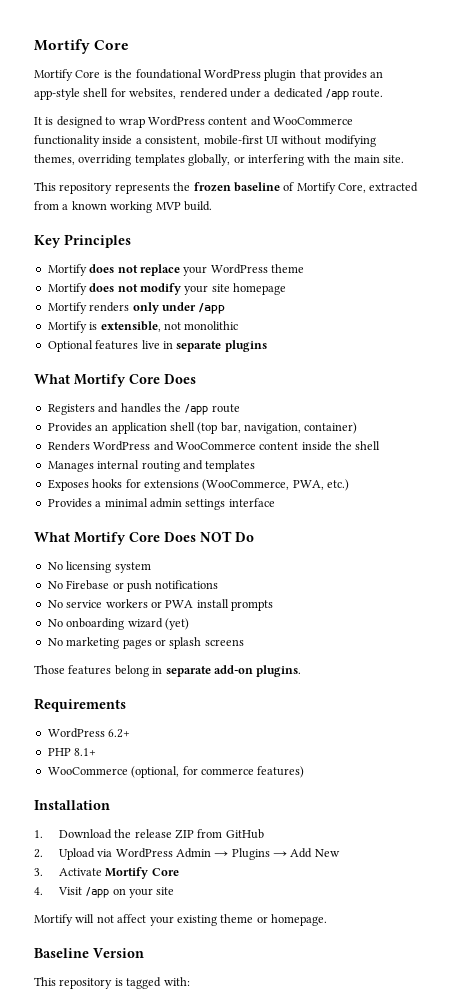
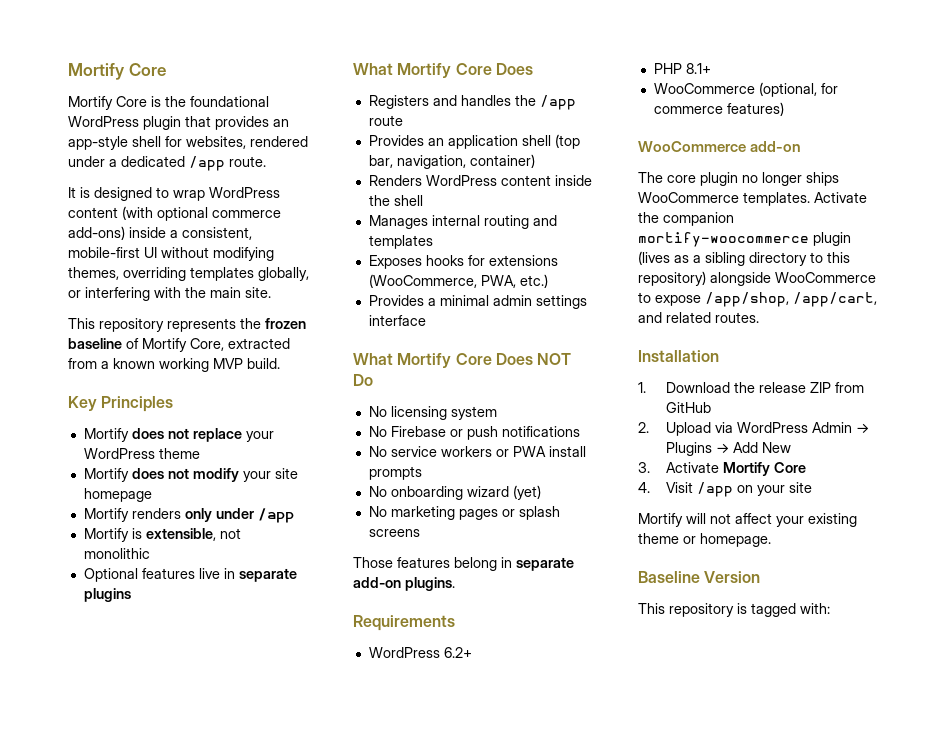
[250,116,353,126] [34,135,100,147] and WooCommerce functionality -> [122,206,281,221] [68,226,125,240] (with optional commerce add-ons)
[153,441,256,451] and WooCommerce -> (497, 180) none
(305, 772) none -> [638,141,802,152] [638,172,839,186] [638,192,867,206] [638,212,734,226] [638,232,851,247] [638,251,850,266] [638,271,876,286] [638,292,877,307] [638,312,759,323] // WooCommerce add-on // The core plugin no longer ships WooCommerce templates. Activate the companion mortify-woocommerce plugin (lives as a sibling directory to this repository) alongside WooCommerce to expose /app/shop, /app/cart, and related routes.

